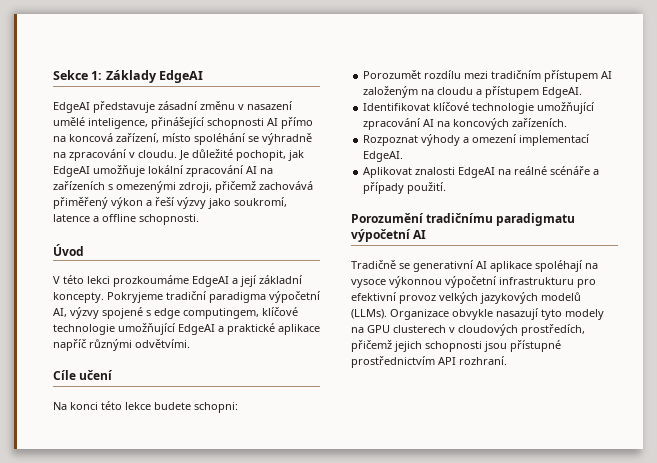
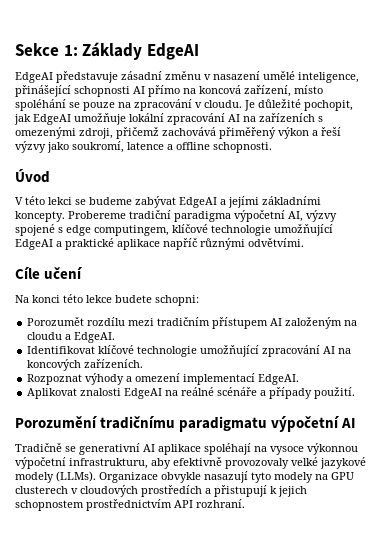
[262,133,312,145] výhradně -> [83,102,115,111] pouze
[113,275,302,287] [53,292,163,303] prozkoumáme EdgeAI a její základní koncepty. Pokryjeme -> [75,196,321,208] [15,211,126,222] se budeme zabývat EdgeAI a jejími základními koncepty. Probereme
[485,86,540,98] přístupem -> (72, 337) none
[499,277,596,288] [351,292,581,304] infrastrukturu pro efektivní provoz velkých jazykových modelů -> [69,457,366,469] [15,472,54,483] infrastrukturu, aby efektivně provozovaly velké jazykové modely
[521,324,585,336] [351,340,561,352] prostředích, přičemž jejich schopnosti jsou přístupné -> [141,485,307,497] [15,500,84,511] prostředích a přistupují k jejich schopnostem

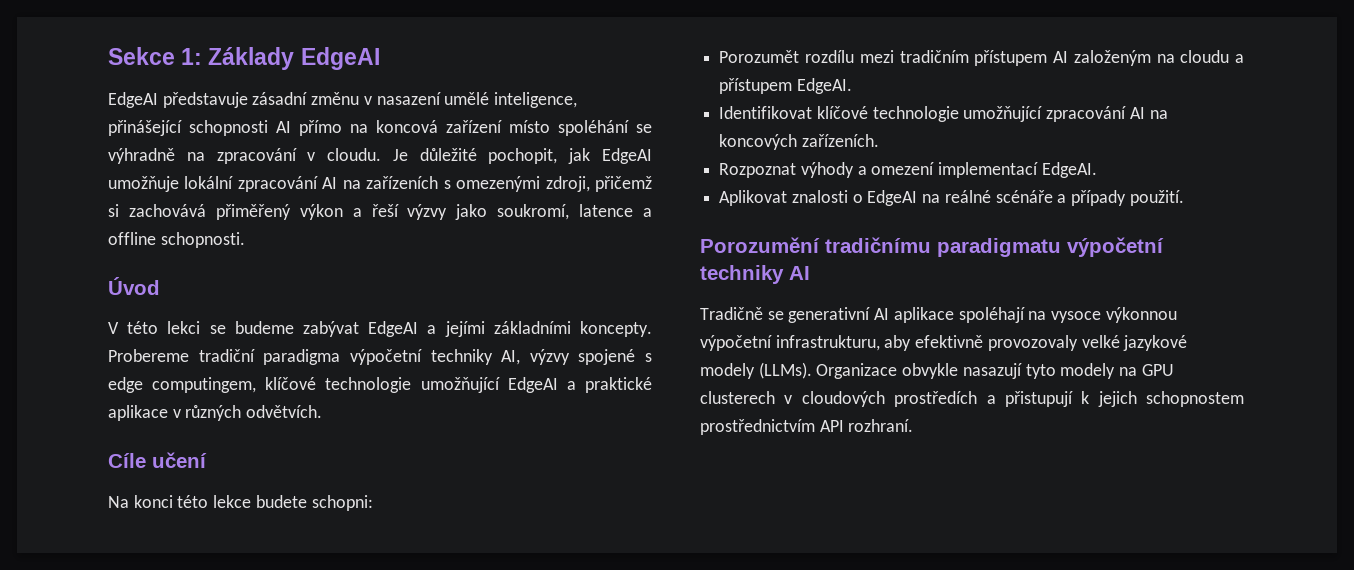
[244,85,291,97] zařízení, -> [446,120,502,133] zařízení
[83,102,115,111] pouze -> [108,148,175,164] výhradně
(159, 133) none -> [108,204,119,217] si
(285, 216) none -> [430,349,493,365] techniky
[163,238,304,250] napříč různými odvětvími. -> [172,405,323,421] v různých odvětvích.
(72, 337) none -> [719,78,793,94] přístupem
(122, 392) none -> [852,194,863,203] o
(340, 424) none -> [700,265,784,284] techniky

